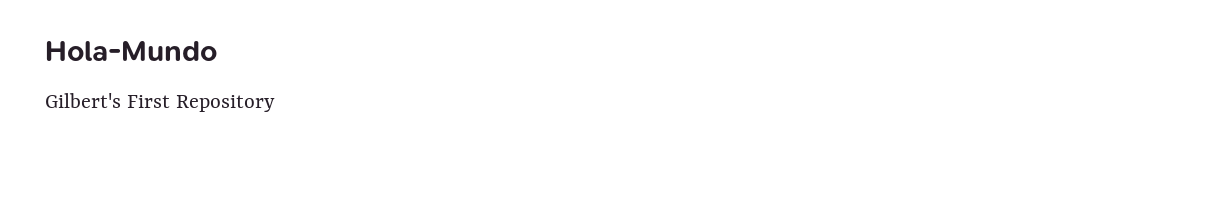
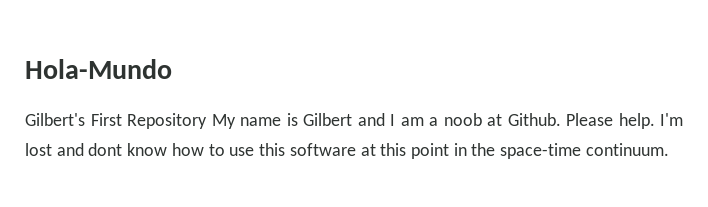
(276, 103) none -> [211,113,683,129] [25,143,669,159] My name is Gilbert and I am a noob at Github. Please help. I'm lost and dont know how to use this software at this point in the space-time continuum.

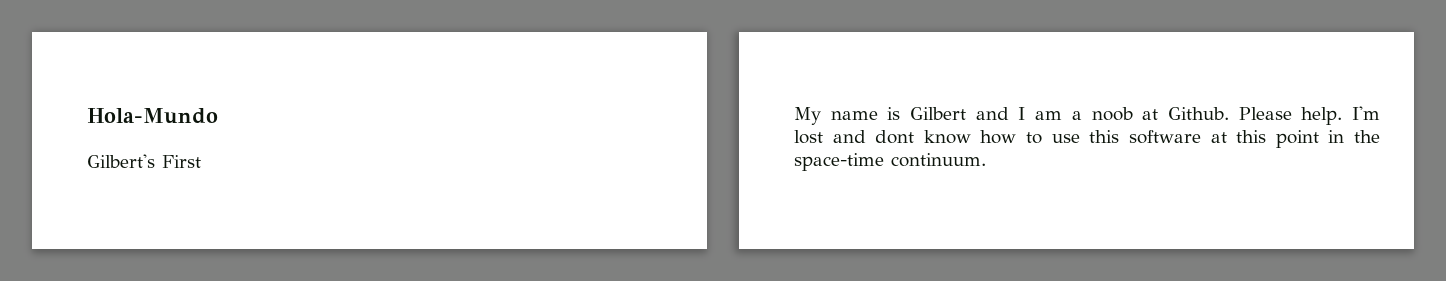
[127,113,207,129] Repository -> (201, 161) //

